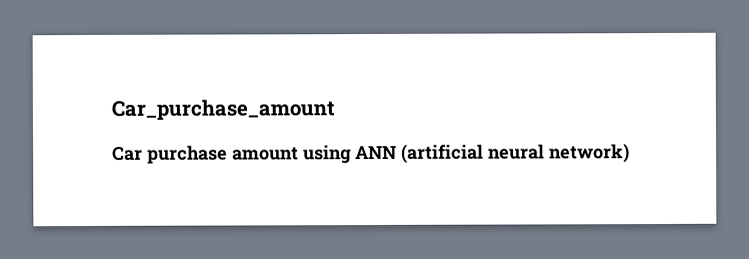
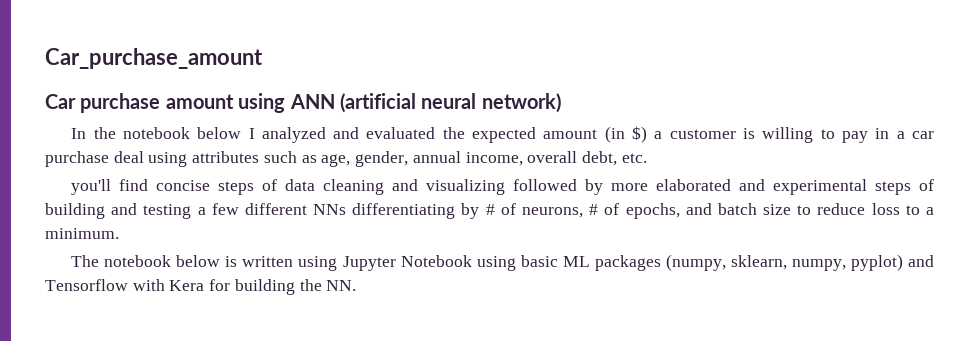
(631, 153) none -> [71,126,935,143] [45,151,647,167] [71,179,935,195] [45,203,934,219] [45,228,119,239] [71,254,935,271] [45,279,357,295] // In the notebook below I analyzed and evaluated the expected amount (in $) a customer is willing to pay in a car purchase deal using attributes such as age, gender, annual income, overall debt, etc. // you'll find concise steps of data cleaning and visualizing followed by more elaborated and experimental steps of building and testing a few different NNs differentiating by # of neurons, # of epochs, and batch size to reduce loss to a minimum. // The notebook below is written using Jupyter Notebook using basic ML packages (numpy, sklearn, numpy, pyplot) and Tensorflow with Kera for building the NN.

